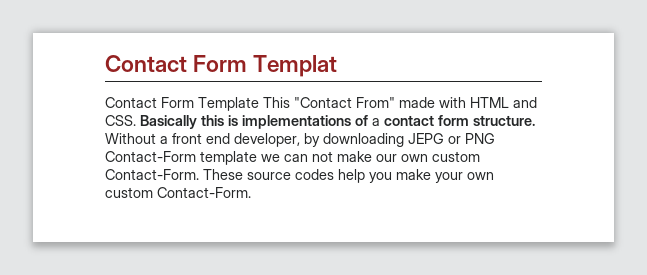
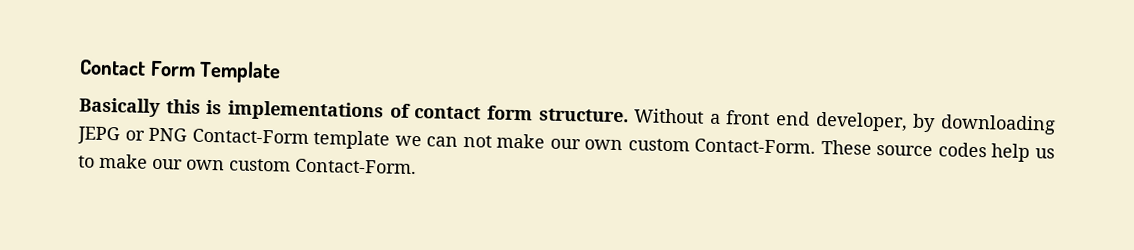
[105,55,338,77] [105,97,537,111] [105,115,136,126] Contact Form Templat // Contact Form Template This "Contact From" made with HTML and CSS. -> [79,59,282,84] Contact Form Template //
[372,118,380,126] a -> (411, 110) none
[369,169,463,183] you make your -> [1034,148,1055,159] [78,153,183,170] us to make our

